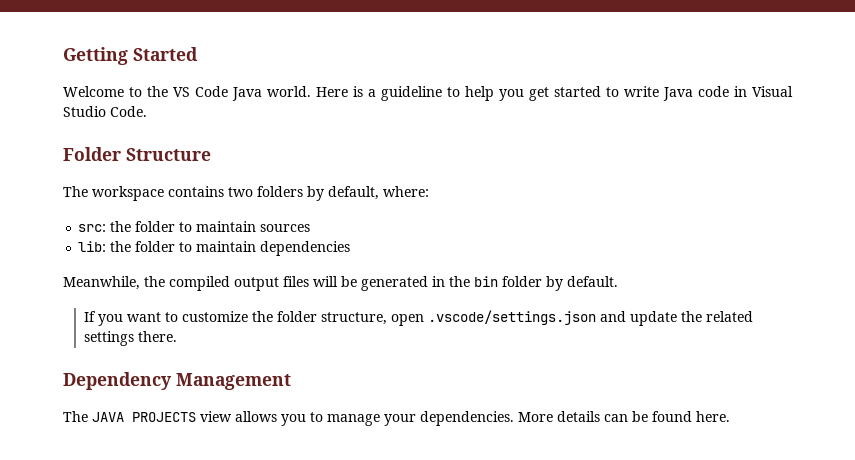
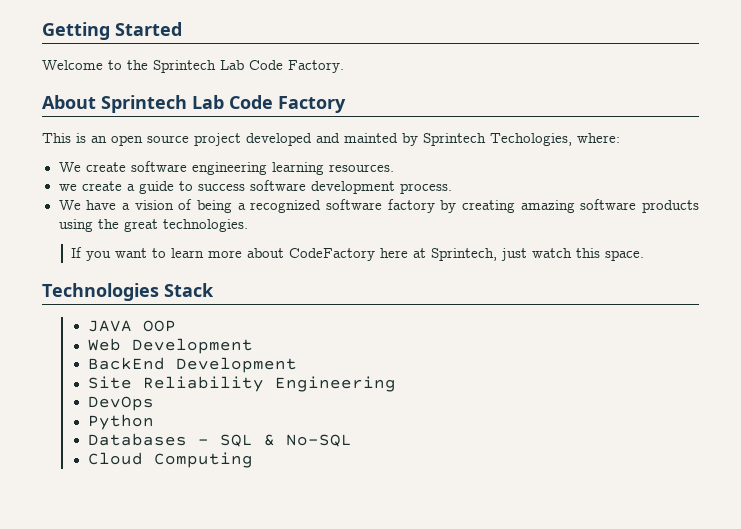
[173,86,793,101] [63,106,147,117] [63,147,211,161] [63,186,429,201] [78,221,311,232] [78,241,351,256] [63,276,618,291] [83,310,753,326] [83,331,177,346] [63,372,291,390] [63,411,730,426] VS Code Java world. Here is a guideline to help you get started to write Java code in Visual Studio Code. // Folder Structure // The workspace contains two folders by default, where: // src: the folder to maintain sources // lib: the folder to maintain dependencies // Meanwhile, the compiled output files will be generated in the bin folder by default. // If you want to customize the folder structure, open .vscode/settings.json and update the related settings there. // Dependency Management // The JAVA PROJECTS view allows you to manage your dependencies. More details can be found here. -> [153,60,344,73] [42,95,346,113] [42,133,620,146] [58,161,394,175] [58,180,452,194] [58,199,699,213] [58,219,248,232] [71,247,645,261] [42,283,214,301] [87,320,176,332] [87,338,253,354] [87,357,297,373] [87,376,396,392] [87,396,154,411] [87,414,154,430] [87,433,352,447] [87,452,253,468] Sprintech Lab Code Factory. // About Sprintech Lab Code Factory // This is an open source project developed and mainted by Sprintech Techologies, where: // We create software engineering learning resources. // we create a guide to success software development process. // We have a vision of being a recognized software factory by creating amazing software products using the great technologies. // If you want to learn more about CodeFactory here at Sprintech, just watch this space. // Technologies Stack // JAVA OOP // Web Development // BackEnd Development // Site Reliability Engineering // DevOps // Python // Databases - SQL & No-SQL // Cloud Computing

